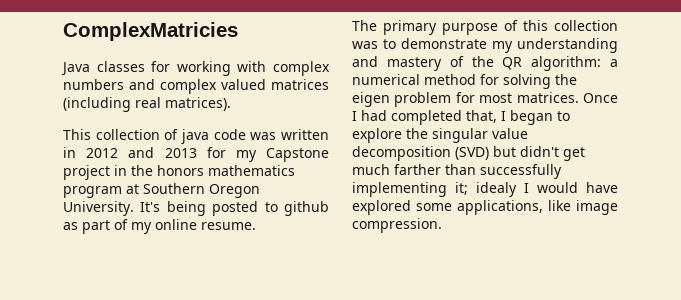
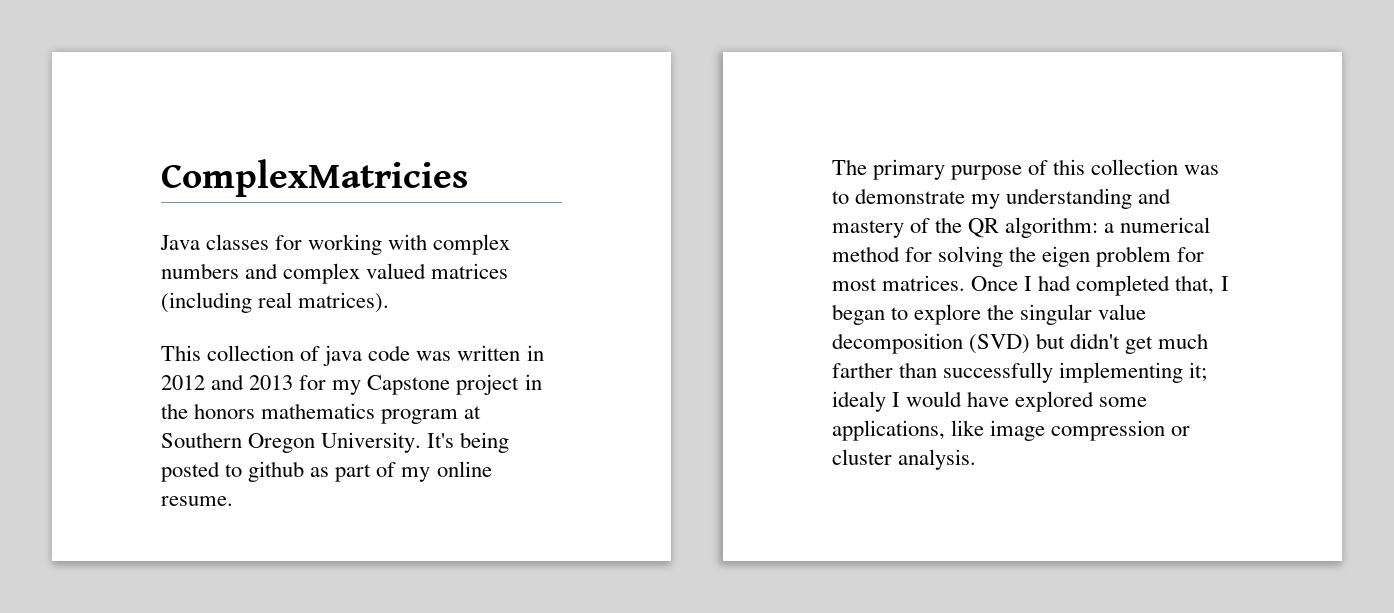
[352,218,442,233] compression. -> [1051,420,1191,441] [832,449,977,470] compression or cluster analysis.

